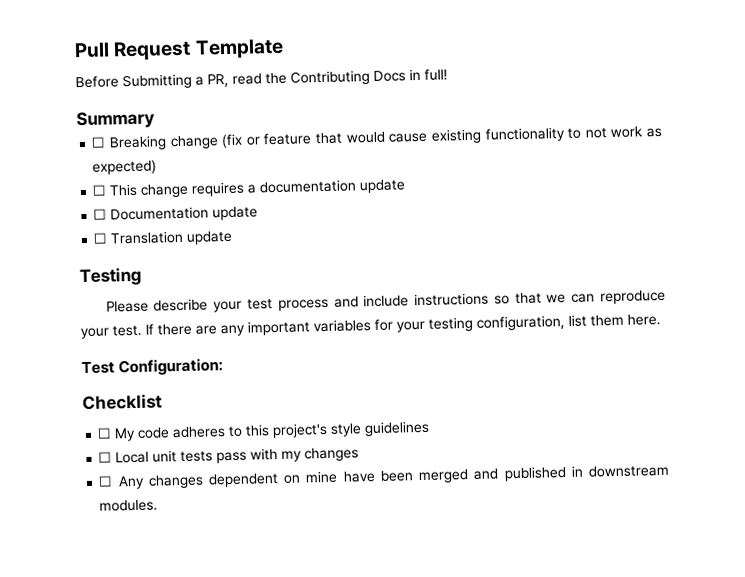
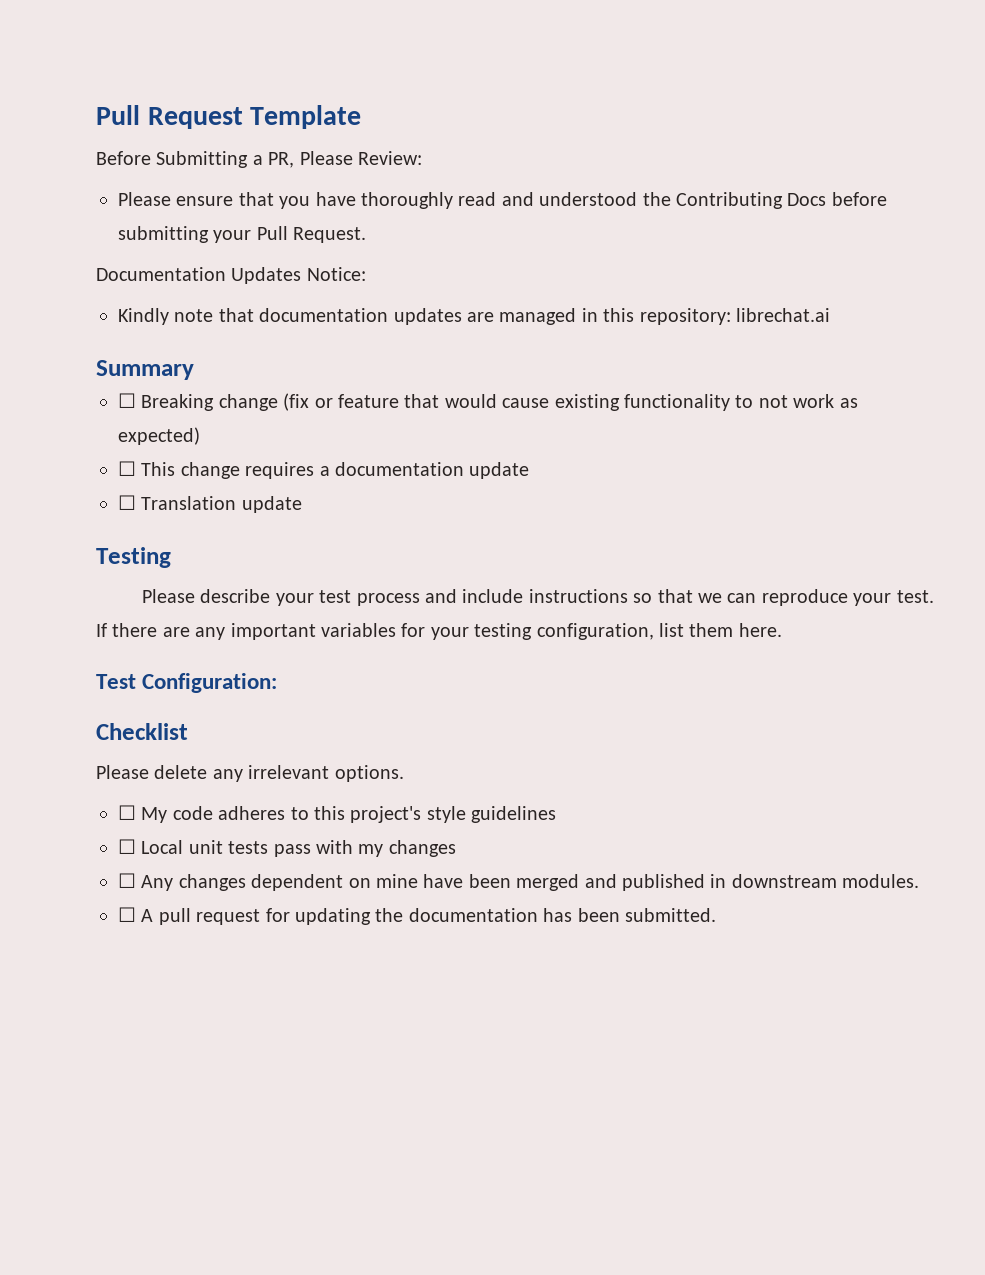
[232,68,448,86] read the Contributing Docs in full! -> [299,151,422,165] [118,192,887,209] [118,226,367,243] [96,267,366,284] [118,308,830,325] Please Review: // Please ensure that you have thoroughly read and understood the Contributing Docs before submitting your Pull Request. // Documentation Updates Notice: // Kindly note that documentation updates are managed in this repository: librechat.ai
[93,206,259,221] // ☐ Documentation update -> (530, 470) none
(163, 402) none -> [96,765,404,782] // Please delete any irrelevant options.
(159, 505) none -> [118,907,716,925] // ☐ A pull request for updating the documentation has been submitted.

